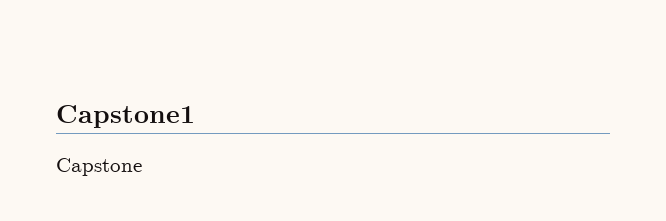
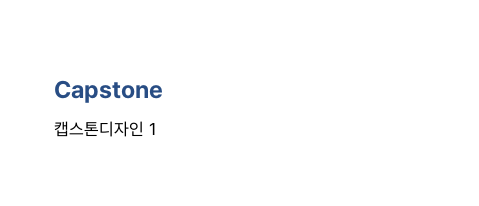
[56,105,195,128] [56,158,142,176] Capstone1 // Capstone -> [54,80,163,103] [54,121,156,137] Capstone // 캡스톤디자인 1

